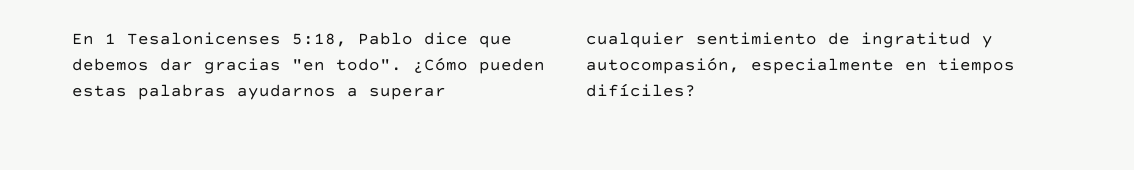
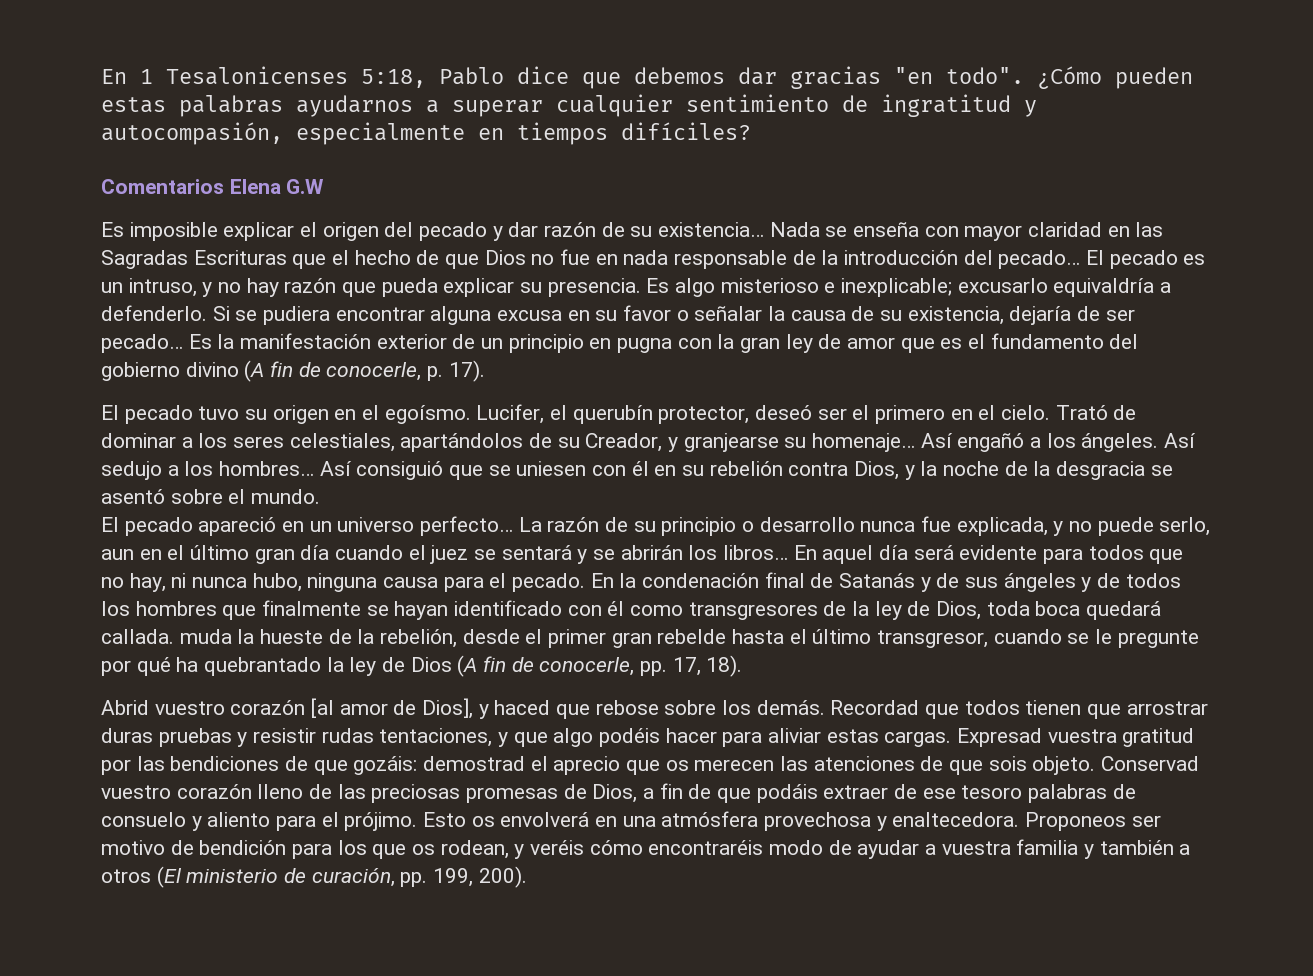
(696, 90) none -> [101,179,325,194] [101,222,1164,241] [101,249,1206,269] [101,278,1172,297] [101,305,1135,325] [101,333,1139,353] [101,360,485,382] [101,404,1137,424] [101,433,1197,452] [101,461,1173,480] [101,489,321,504] [101,516,1211,536] [101,545,1184,564] [101,572,1181,592] [101,600,1162,620] [101,629,1199,648] [101,655,743,677] [101,698,1208,719] [101,728,1195,747] [101,756,1200,775] [101,783,1136,803] [101,811,1161,831] [101,839,1191,859] [101,866,527,888] // Comentarios Elena G.W // Es imposible explicar el origen del pecado y dar razón de su existencia… Nada se enseña con mayor claridad en las Sagradas Escrituras que el hecho de que Dios no fue en nada responsable de la introducción del pecado… El pecado es un intruso, y no hay razón que pueda explicar su presencia. Es algo misterioso e inexplicable; excusarlo equivaldría a defenderlo. Si se pudiera encontrar alguna excusa en su favor o señalar la causa de su existencia, dejaría de ser pecado… Es la manifestación exterior de un principio en pugna con la gran ley de amor que es el fundamento del gobierno divino (A fin de conocerle, p. 17). // El pecado tuvo su origen en el egoísmo. Lucifer, el querubín protector, deseó ser el primero en el cielo. Trató de dominar a los seres celestiales, apartándolos de su Creador, y granjearse su homenaje… Así engañó a los ángeles. Así sedujo a los hombres… Así consiguió que se uniesen con él en su rebelión contra Dios, y la noche de la desgracia se asentó sobre el mundo. // El pecado apareció en un universo perfecto… La razón de su principio o desarrollo nunca fue explicada, y no puede serlo, aun en el último gran día cuando el juez se sentará y se abrirán los libros… En aquel día será evidente para todos que no hay, ni nunca hubo, ninguna causa para el pecado. En la condenación final de Satanás y de sus ángeles y de todos los hombres que finalmente se hayan identificado con él como transgresores de la ley de Dios, toda boca quedará callada. muda la hueste de la rebelión, desde el primer gran rebelde hasta el último transgresor, cuando se le pregunte por qué ha quebrantado la ley de Dios (A fin de conocerle, pp. 17, 18). // Abrid vuestro corazón [al amor de Dios], y haced que rebose sobre los demás. Recordad que todos tienen que arrostrar duras pruebas y resistir rudas tentaciones, y que algo podéis hacer para aliviar estas cargas. Expresad vuestra gratitud por las bendiciones de que gozáis: demostrad el aprecio que os merecen las atenciones de que sois objeto. Conservad vuestro corazón lleno de las preciosas promesas de Dios, a fin de que podáis extraer de ese tesoro palabras de consuelo y aliento para el prójimo. Esto os envolverá en una atmósfera provechosa y enaltecedora. Proponeos ser motivo de bendición para los que os rodean, y veréis cómo encontraréis modo de ayudar a vuestra familia y también a otros (El ministerio de curación, pp. 199, 200).

